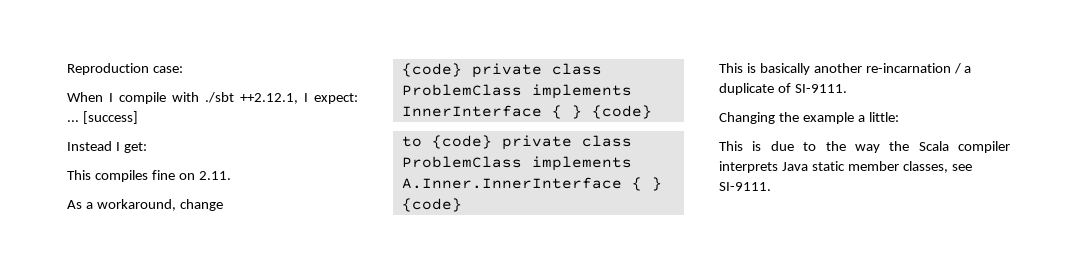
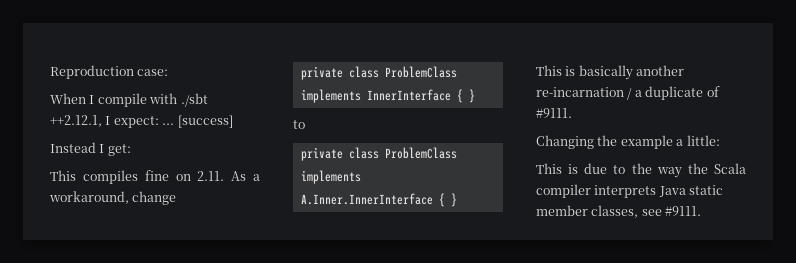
(231, 175) // -> (225, 176) none
[401,63,462,77] {code} -> (177, 198) none
[591,105,652,119] [401,135,492,149] {code} // to {code} -> [293,120,305,129] // to //
[401,198,462,212] {code} -> (457, 200) none
[794,84,847,93] SI-9111. -> [536,108,572,118] #9111.
[719,182,771,191] SI-9111. -> [665,206,702,216] #9111.

